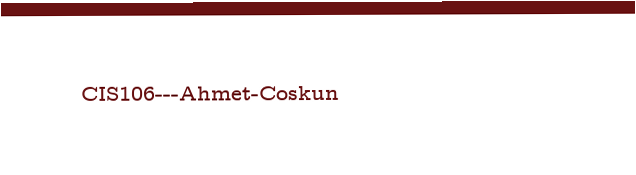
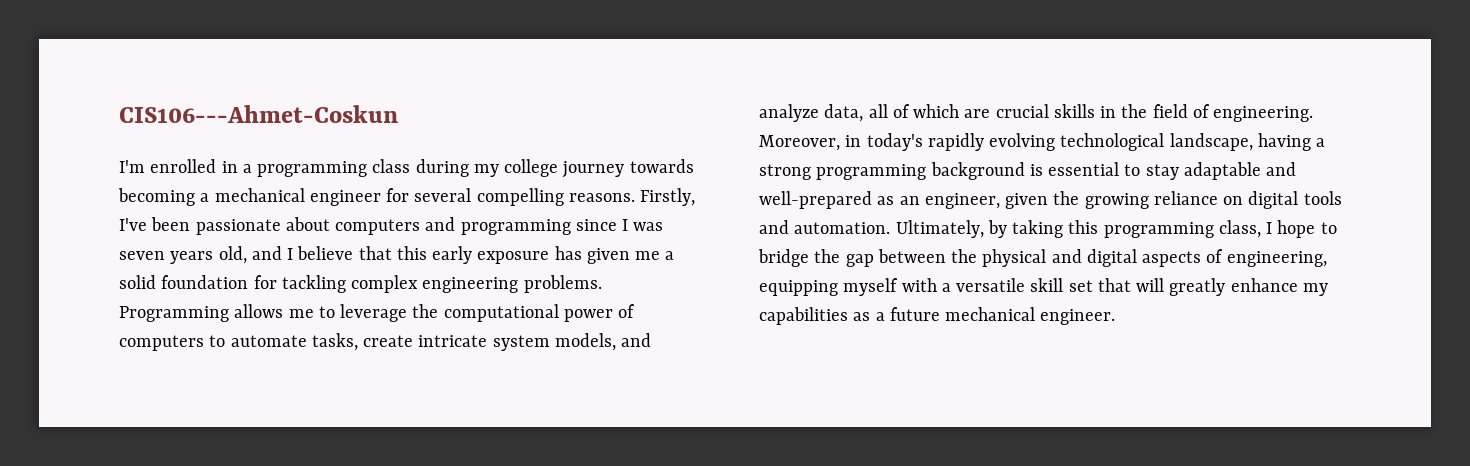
(340, 93) none -> [119,159,694,178] [118,188,696,206] [119,217,664,235] [119,246,675,264] [119,275,602,293] [119,304,636,322] [119,333,652,351] [759,104,1314,122] [759,133,1326,151] [759,162,1297,180] [759,191,1342,209] [759,220,1337,238] [758,249,1327,267] [759,278,1328,296] [759,307,1116,325] // I'm enrolled in a programming class during my college journey towards becoming a mechanical engineer for several compelling reasons. Firstly, I've been passionate about computers and programming since I was seven years old, and I believe that this early exposure has given me a solid foundation for tackling complex engineering problems. Programming allows me to leverage the computational power of computers to automate tasks, create intricate system models, and analyze data, all of which are crucial skills in the field of engineering. Moreover, in today's rapidly evolving technological landscape, having a strong programming background is essential to stay adaptable and well-prepared as an engineer, given the growing reliance on digital tools and automation. Ultimately, by taking this programming class, I hope to bridge the gap between the physical and digital aspects of engineering, equipping myself with a versatile skill set that will greatly enhance my capabilities as a future mechanical engineer.

